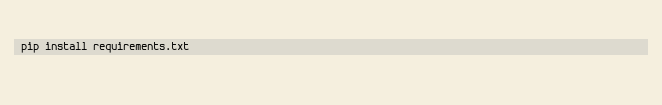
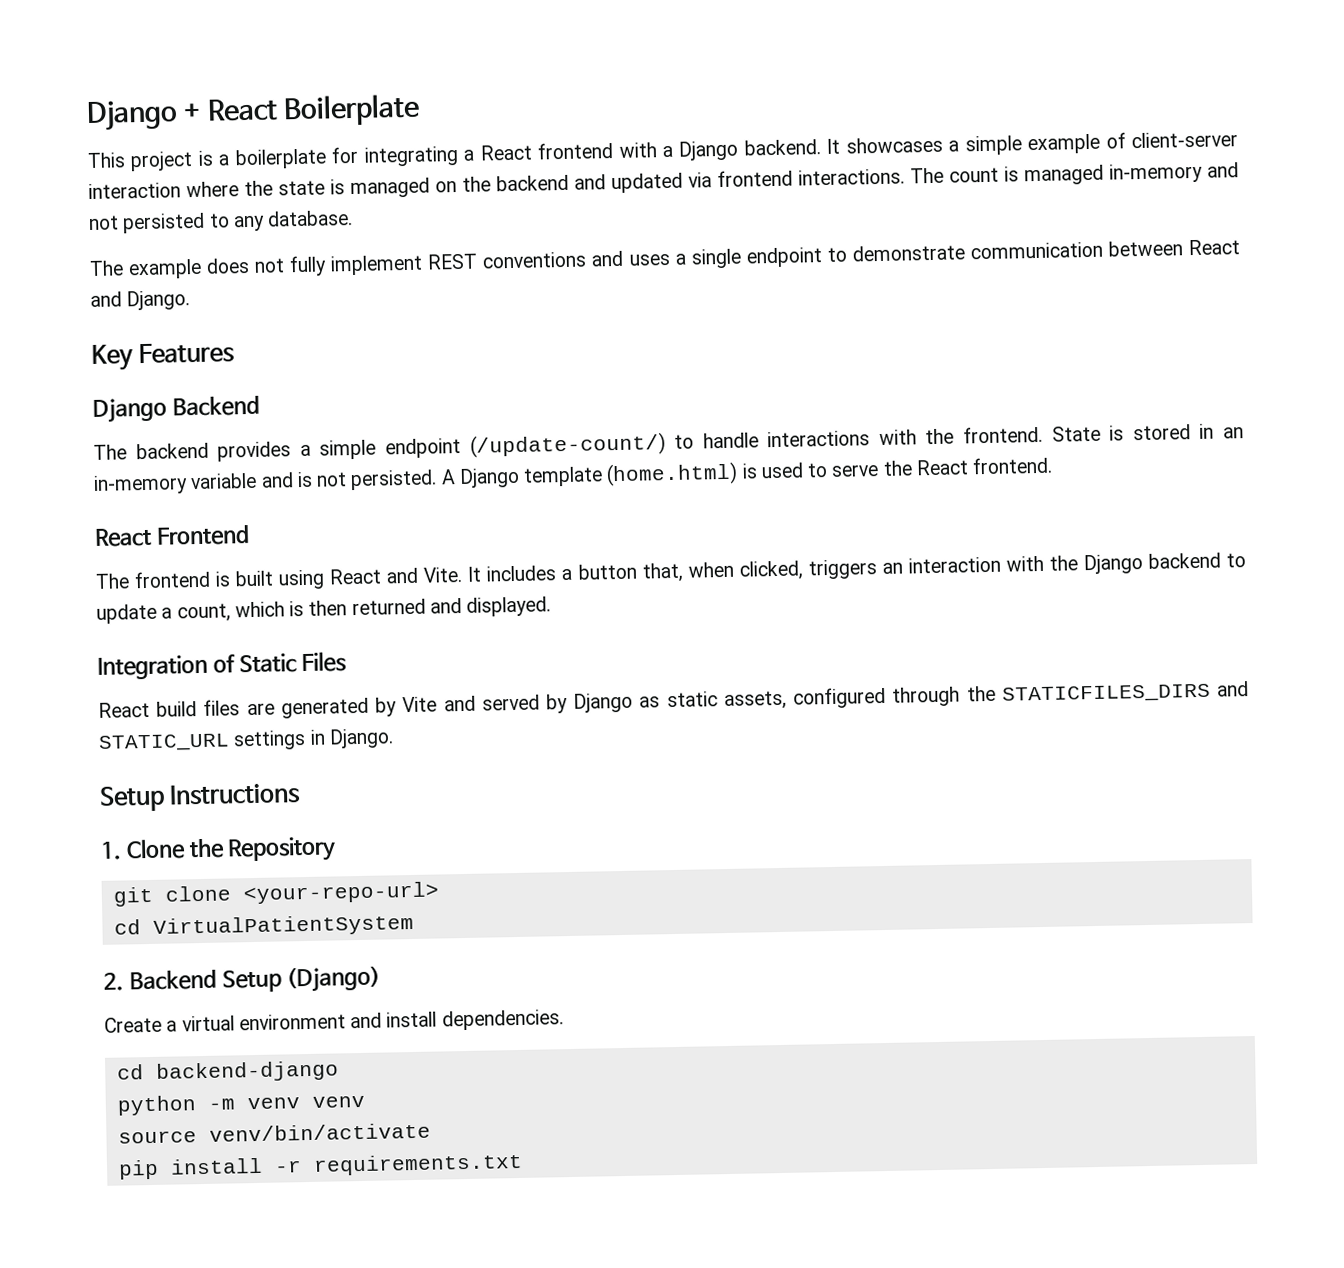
(20, 47) none -> [86,93,420,132] [87,131,1239,172] [88,162,1239,200] [88,209,354,234] [89,239,1240,280] [90,290,191,311] [91,342,236,371] [92,395,260,423] [93,423,1244,462] [93,456,1054,495] [94,525,250,547] [95,552,1246,590] [96,596,552,624] [97,651,348,680] [98,681,1249,719] [98,728,394,752] [99,783,302,812] [100,836,337,863] [112,881,440,907] [113,913,414,938] [103,965,382,993] [104,1009,564,1033] [116,1060,339,1083] [116,1095,365,1116] [117,1122,431,1144] Django + React Boilerplate // This project is a boilerplate for integrating a React frontend with a Django backend. It showcases a simple example of client-server interaction where the state is managed on the backend and updated via frontend interactions. The count is managed in-memory and not persisted to any database. // The example does not fully implement REST conventions and uses a single endpoint to demonstrate communication between React and Django. // Key Features // Django Backend // The backend provides a simple endpoint (/update-count/) to handle interactions with the frontend. State is stored in an in-memory variable and is not persisted. A Django template (home.html) is used to serve the React frontend. // React Frontend // The frontend is built using React and Vite. It includes a button that, when clicked, triggers an interaction with the Django backend to update a count, which is then returned and displayed. // Integration of Static Files // React build files are generated by Vite and served by Django as static assets, configured through the STATICFILES_DIRS and STATIC_URL settings in Django. // Setup Instructions // 1. Clone the Repository // git clone <your-repo-url> // cd VirtualPatientSystem // 2. Backend Setup (Django) // Create a virtual environment and install dependencies. // cd backend-django // python -m venv venv // source venv/bin/activate //
(87, 46) none -> [273,1160,302,1173] -r

